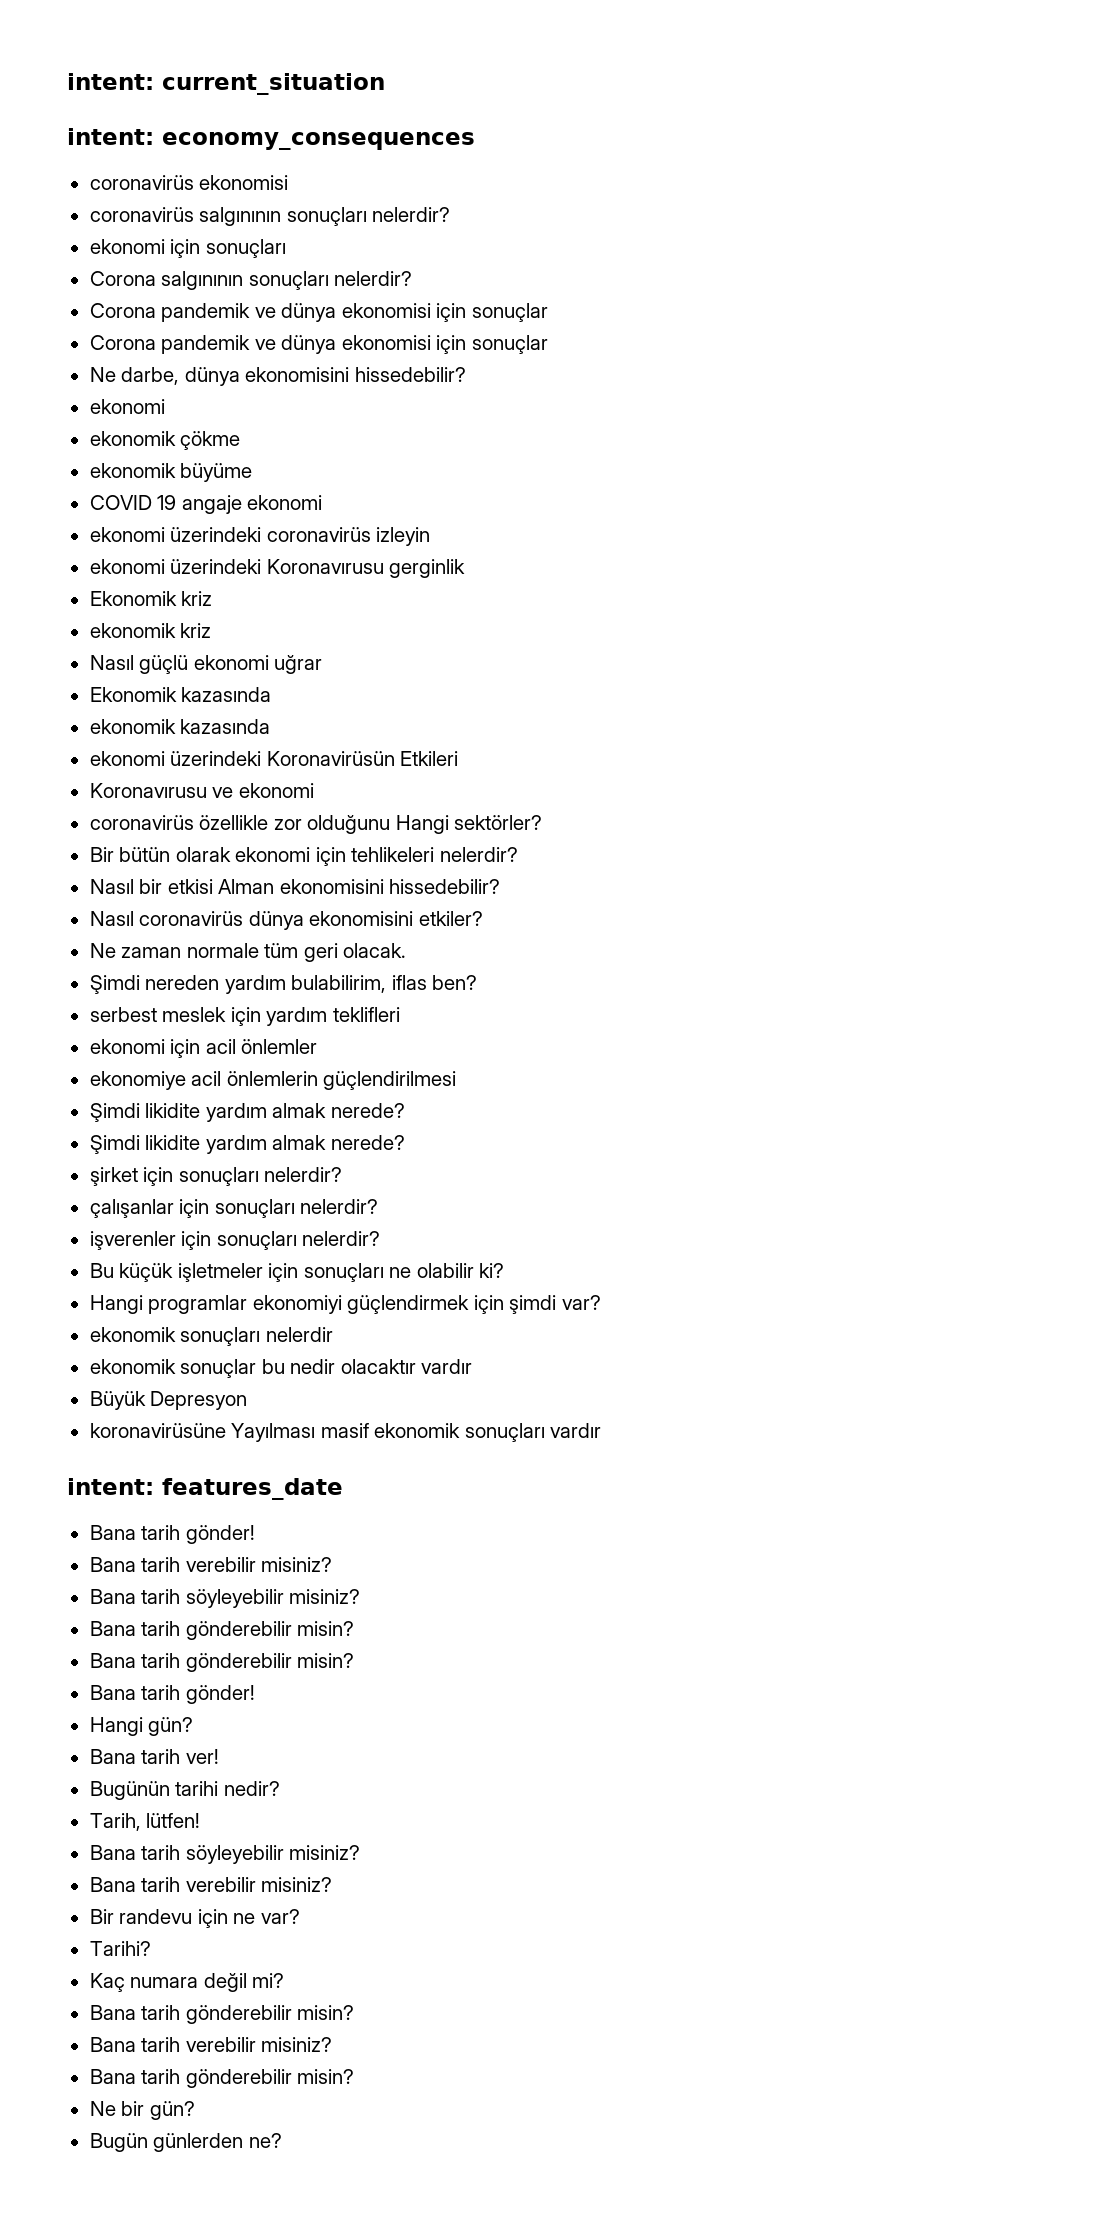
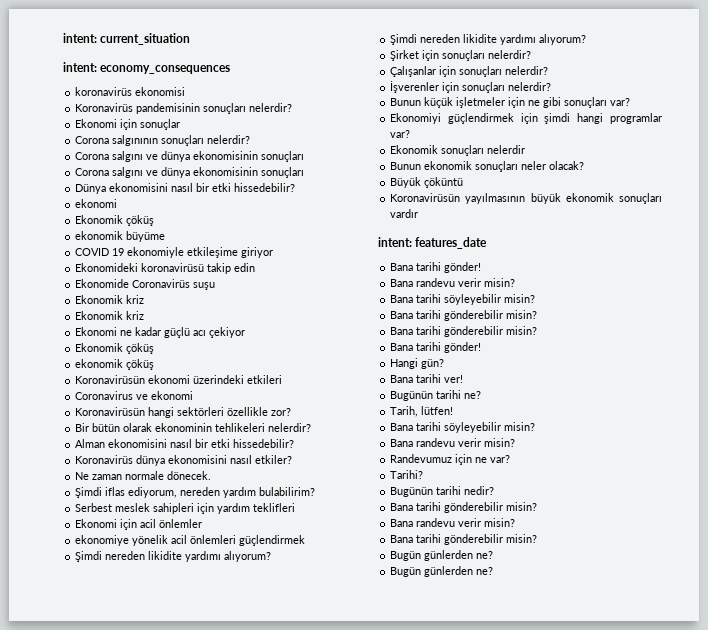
[89,175,194,190] coronavirüs -> [75,87,133,96] koronavirüs
[89,207,451,226] [89,239,286,258] coronavirüs salgınının sonuçları nelerdir? // ekonomi için sonuçları -> [75,103,293,114] [75,119,181,130] Koronavirüs pandemisinin sonuçları nelerdir? // Ekonomi için sonuçlar
[161,303,548,322] [89,335,548,354] [89,367,350,386] pandemik ve dünya ekonomisi için sonuçlar // Corona pandemik ve dünya ekonomisi için sonuçlar // Ne darbe, dünya ekonomisini -> [112,151,305,162] [75,167,305,178] [75,183,232,194] salgını ve dünya ekonomisinin sonuçları // Corona salgını ve dünya ekonomisinin sonuçları // Dünya ekonomisini nasıl bir etki
[89,431,241,450] ekonomik çökme -> [75,215,155,226] Ekonomik çöküş
[181,495,323,514] [89,527,431,546] [89,559,466,578] [89,591,213,606] [89,623,212,638] [89,655,323,674] [89,687,272,702] [89,719,271,734] [89,751,459,766] [89,783,314,798] [89,815,543,834] angaje ekonomi // ekonomi üzerindeki coronavirüs izleyin // ekonomi üzerindeki Koronavırusu gerginlik // Ekonomik kriz // ekonomik kriz // Nasıl güçlü ekonomi uğrar // Ekonomik kazasında // ekonomik kazasında // ekonomi üzerindeki Koronavirüsün Etkileri // Koronavırusu ve ekonomi // coronavirüs özellikle zor olduğunu Hangi sektörler? -> [127,247,274,258] [75,263,256,274] [75,279,216,290] [75,295,145,304] [75,311,145,320] [75,327,246,338] [75,343,155,354] [75,359,155,370] [75,375,283,384] [75,391,194,400] [75,407,292,418] ekonomiyle etkileşime giriyor // Ekonomideki koronavirüsü takip edin // Ekonomide Coronavirüs suşu // Ekonomik kriz // Ekonomik kriz // Ekonomi ne kadar güçlü acı çekiyor // Ekonomik çöküş // ekonomik çöküş // Koronavirüsün ekonomi üzerindeki etkileri // Coronavirus ve ekonomi // Koronavirüsün hangi sektörleri özellikle zor?
[235,847,346,866] ekonomi için -> [155,423,213,432] ekonominin
[89,879,501,894] [89,911,414,930] Nasıl bir etkisi Alman ekonomisini hissedebilir? // Nasıl coronavirüs dünya ekonomisini -> [75,439,295,448] [75,455,253,466] Alman ekonomisini nasıl bir etki hissedebilir? // Koronavirüs dünya ekonomisini nasıl
[264,943,407,962] [89,975,478,994] [89,1007,227,1022] tüm geri olacak. // Şimdi nereden yardım bulabilirim, iflas ben? // serbest meslek -> [167,471,212,480] [75,487,316,498] [75,503,195,514] dönecek. // Şimdi iflas ediyorum, nereden yardım bulabilirim? // Serbest meslek sahipleri
[89,1039,165,1054] ekonomi -> [75,519,118,528] Ekonomi
[191,1071,457,1090] [89,1103,405,1122] [89,1135,405,1154] [89,1167,343,1186] [89,1199,379,1218] [89,1231,381,1250] [89,1263,114,1278] acil önlemlerin güçlendirilmesi // Şimdi likidite yardım almak nerede? // Şimdi likidite yardım almak nerede? // şirket için sonuçları nelerdir? // çalışanlar için sonuçları nelerdir? // işverenler için sonuçları nelerdir? // Bu -> [132,535,306,546] [75,551,272,562] [390,34,587,45] [390,50,532,61] [390,66,549,77] [390,81,552,93] [390,98,422,106] yönelik acil önlemleri güçlendirmek // Şimdi nereden likidite yardımı alıyorum? // Şimdi nereden likidite yardımı alıyorum? // Şirket için sonuçları nelerdir? // Çalışanlar için sonuçları nelerdir? // İşverenler için sonuçları nelerdir? // Bunun
[303,1263,505,1282] [89,1295,342,1314] sonuçları ne olabilir ki? // Hangi programlar ekonomiyi -> [528,97,631,108] [390,113,442,124] ne gibi sonuçları var? // Ekonomiyi
[561,1295,601,1310] [89,1327,176,1342] var? // ekonomik -> [577,113,662,124] [390,130,411,138] [390,145,439,154] hangi programlar var? // Ekonomik
[89,1359,473,1378] [89,1391,248,1410] [89,1423,369,1442] ekonomik sonuçlar bu nedir olacaktır vardır // Büyük Depresyon // koronavirüsüne Yayılması masif -> [390,161,585,172] [390,177,464,188] [390,193,561,204] Bunun ekonomik sonuçları neler olacak? // Büyük çöküntü // Koronavirüsün yayılmasının büyük
[141,1525,181,1540] tarih -> [416,262,442,271] tarihi
[141,1557,333,1572] [89,1589,361,1608] [89,1621,355,1640] [89,1653,355,1672] [89,1685,181,1700] tarih verebilir misiniz? // Bana tarih söyleyebilir misiniz? // Bana tarih gönderebilir misin? // Bana tarih gönderebilir misin? // Bana tarih -> [416,278,516,287] [390,294,536,305] [390,310,538,321] [390,326,538,337] [390,342,442,351] randevu verir misin? // Bana tarihi söyleyebilir misin? // Bana tarihi gönderebilir misin? // Bana tarihi gönderebilir misin? // Bana tarihi
[141,1749,181,1764] tarih -> [416,374,442,383] tarihi
[223,1781,280,1796] nedir? -> [464,391,482,399] ne?
[141,1845,361,1864] [89,1877,333,1892] [89,1909,193,1924] tarih söyleyebilir misiniz? // Bana tarih verebilir misiniz? // Bir randevu -> [416,422,536,433] [390,438,516,447] [390,454,453,463] tarihi söyleyebilir misin? // Bana randevu verir misin? // Randevumuz
[89,1973,285,1992] [89,2005,355,2024] [89,2037,333,2052] [89,2069,355,2088] [89,2101,195,2120] [89,2133,282,2152] Kaç numara değil mi? // Bana tarih gönderebilir misin? // Bana tarih verebilir misiniz? // Bana tarih gönderebilir misin? // Ne bir gün? // Bugün günlerden ne? -> [390,486,495,497] [390,502,538,513] [390,518,516,527] [390,534,538,545] [390,550,494,561] [390,566,494,577] Bugünün tarihi nedir? // Bana tarihi gönderebilir misin? // Bana randevu verir misin? // Bana tarihi gönderebilir misin? // Bugün günlerden ne? // Bugün günlerden ne?

